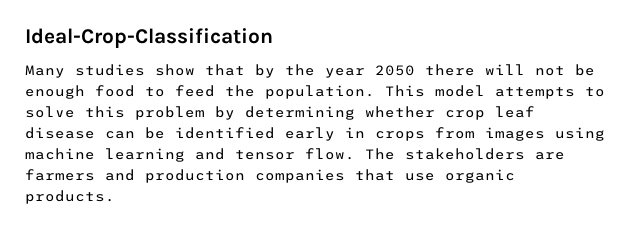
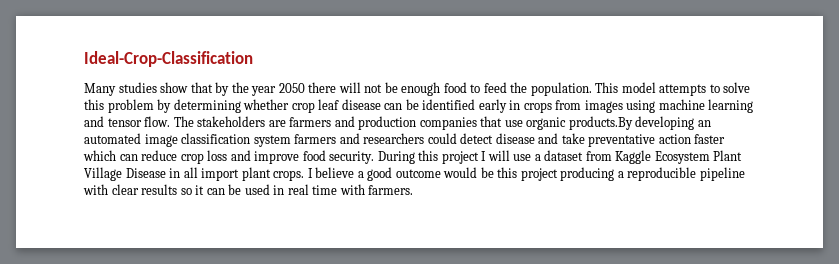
[25,190,115,204] products. -> [568,116,711,130] [84,133,726,147] [83,150,743,164] [84,167,745,181] [83,184,414,195] products.By developing an automated image classification system farmers and researchers could detect disease and take preventative action faster which can reduce crop loss and improve food security. During this project I will use a dataset from Kaggle Ecosystem Plant Village Disease in all import plant crops. I believe a good outcome would be this project producing a reproducible pipeline with clear results so it can be used in real time with farmers.

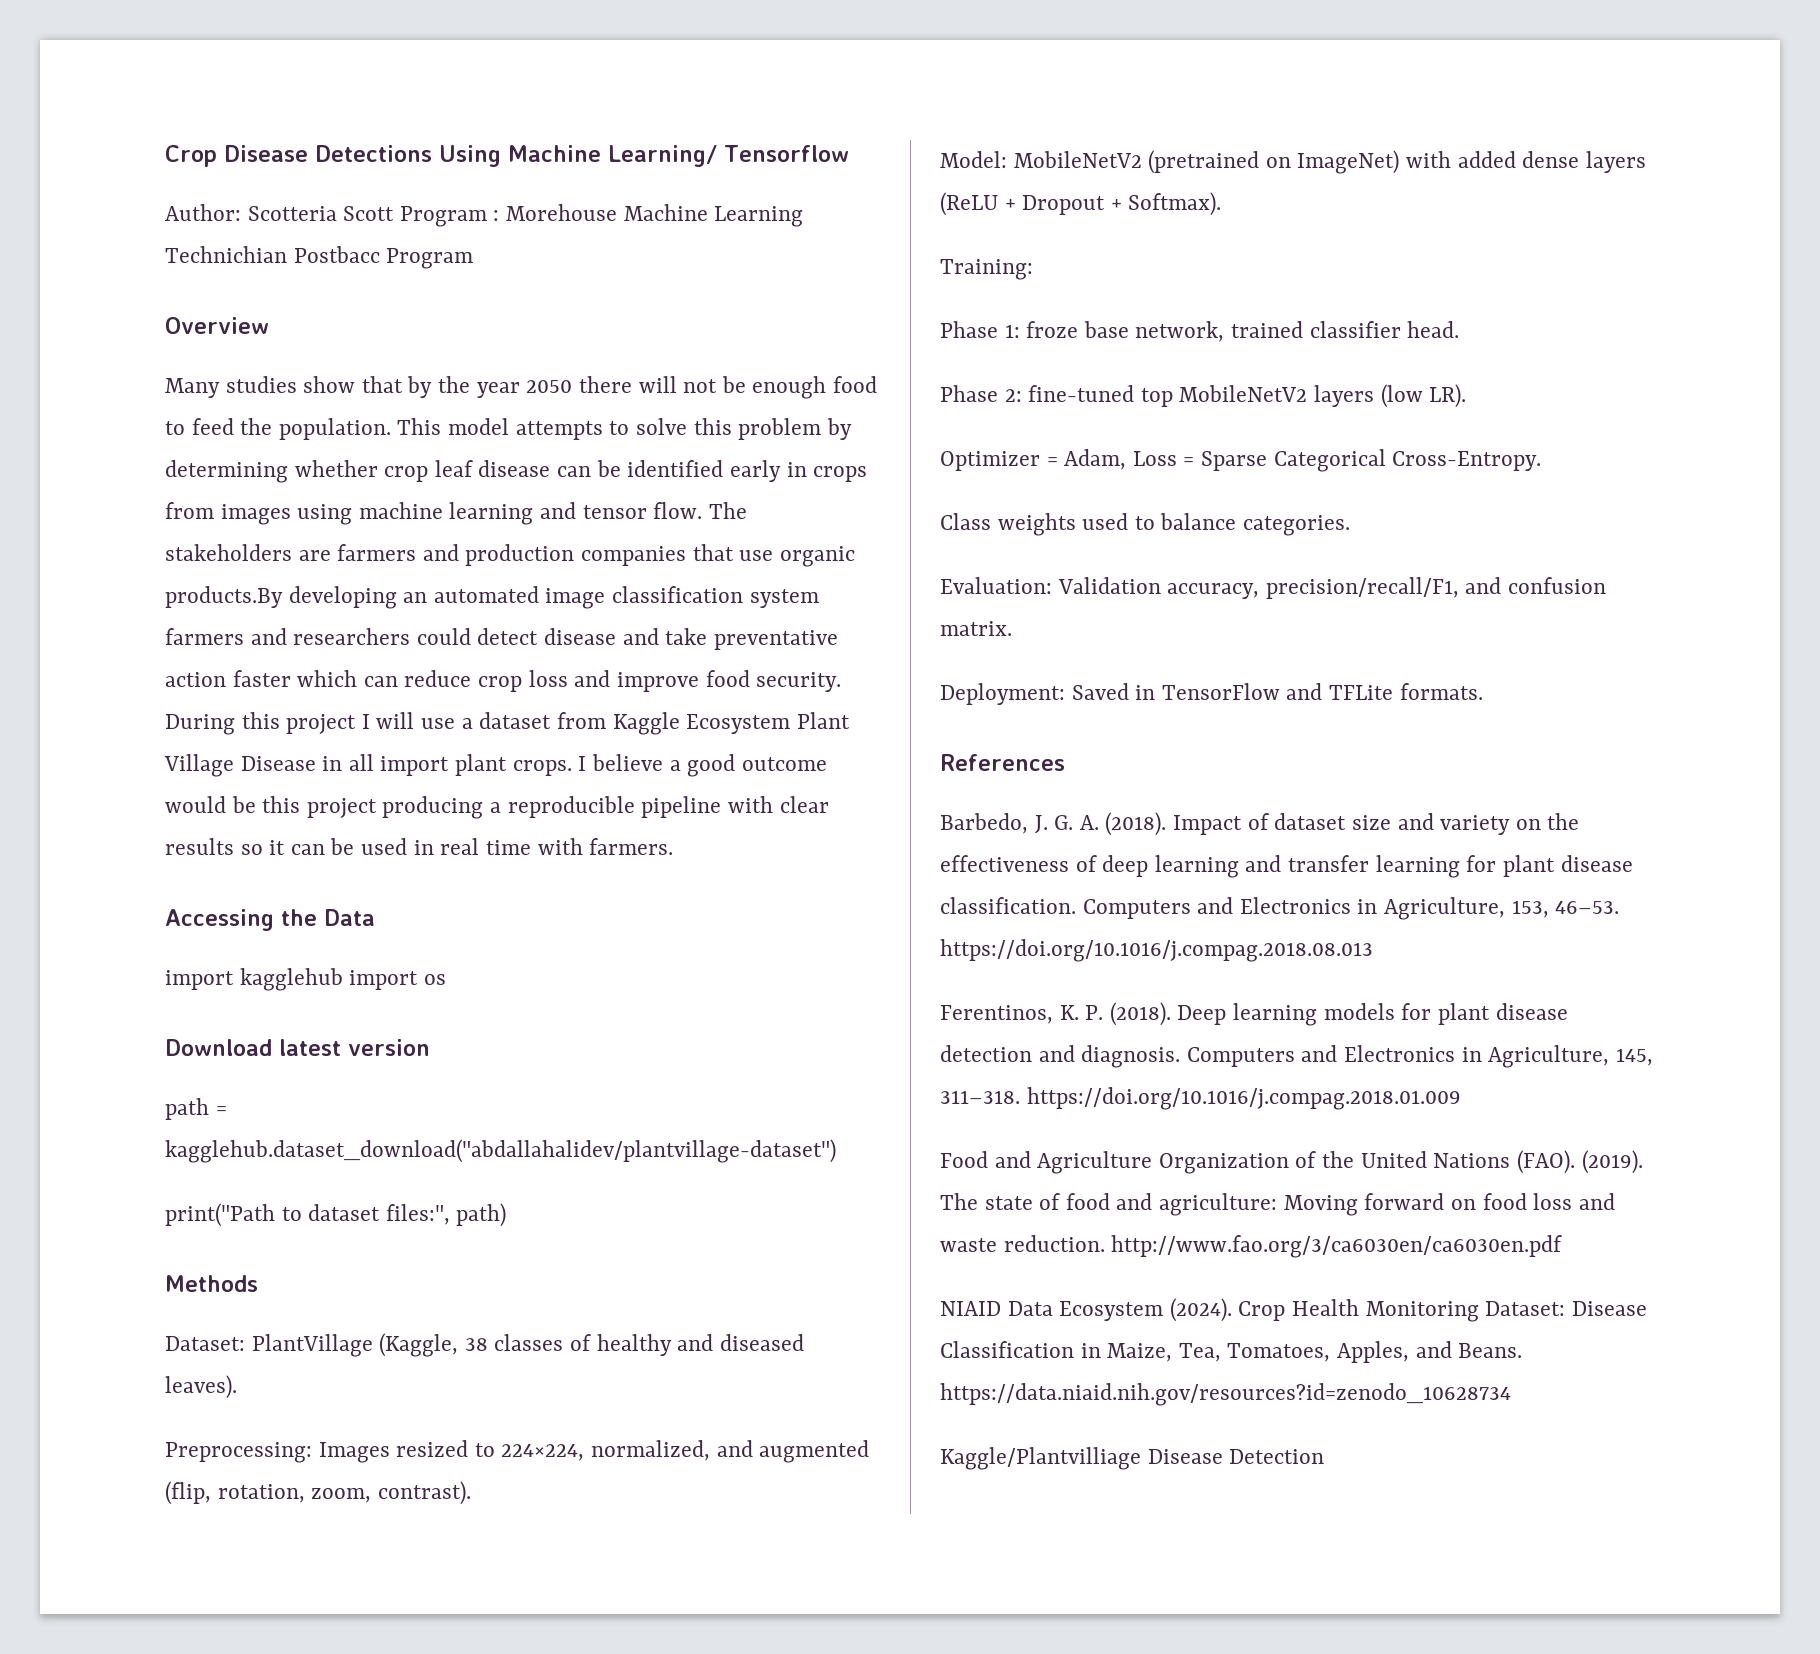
[84,51,253,67] Ideal-Crop-Classification -> [165,145,849,167] [165,204,804,227] [165,246,474,269] [165,317,269,334] Crop Disease Detections Using Machine Learning/ Tensorflow // Author: Scotteria Scott Program : Morehouse Machine Learning Technichian Postbacc Program // Overview
(414, 190) none -> [165,909,375,931] [165,968,446,991] [165,1039,430,1056] [165,1098,227,1120] [165,1139,836,1163] [165,1203,507,1227] [165,1275,258,1292] [165,1333,804,1357] [165,1375,237,1399] [165,1440,870,1463] [165,1481,471,1505] [940,150,1646,174] [940,192,1222,216] [940,259,1033,280] [940,321,1460,342] [940,384,1467,408] [940,449,1542,472] [940,513,1351,536] [940,577,1607,599] [940,621,1012,636] [940,683,1483,705] [940,754,1065,771] [940,812,1580,836] [940,855,1633,878] [940,897,1620,920] [940,939,1373,962] [940,1002,1568,1026] [940,1045,1653,1068] [940,1087,1461,1110] [940,1150,1643,1174] [940,1193,1615,1216] [940,1235,1563,1258] [940,1298,1647,1322] [940,1341,1523,1363] [940,1383,1511,1406] [940,1447,1325,1470] // Accessing the Data // import kagglehub import os // Download latest version // path = kagglehub.dataset_download("abdallahalidev/plantvillage-dataset") // print("Path to dataset files:", path) // Methods // Dataset: PlantVillage (Kaggle, 38 classes of healthy and diseased leaves). // Preprocessing: Images resized to 224×224, normalized, and augmented (flip, rotation, zoom, contrast). // Model: MobileNetV2 (pretrained on ImageNet) with added dense layers (ReLU + Dropout + Softmax). // Training: // Phase 1: froze base network, trained classifier head. // Phase 2: fine-tuned top MobileNetV2 layers (low LR). // Optimizer = Adam, Loss = Sparse Categorical Cross-Entropy. // Class weights used to balance categories. // Evaluation: Validation accuracy, precision/recall/F1, and confusion matrix. // Deployment: Saved in TensorFlow and TFLite formats. // References // Barbedo, J. G. A. (2018). Impact of dataset size and variety on the effectiveness of deep learning and transfer learning for plant disease classification. Computers and Electronics in Agriculture, 153, 46–53. https://doi.org/10.1016/j.compag.2018.08.013 // Ferentinos, K. P. (2018). Deep learning models for plant disease detection and diagnosis. Computers and Electronics in Agriculture, 145, 311–318. https://doi.org/10.1016/j.compag.2018.01.009 // Food and Agriculture Organization of the United Nations (FAO). (2019). The state of food and agriculture: Moving forward on food loss and waste reduction. http://www.fao.org/3/ca6030en/ca6030en.pdf // NIAID Data Ecosystem (2024). Crop Health Monitoring Dataset: Disease Classification in Maize, Tea, Tomatoes, Apples, and Beans. https://data.niaid.nih.gov/resources?id=zenodo_10628734 // Kaggle/Plantvilliage Disease Detection

